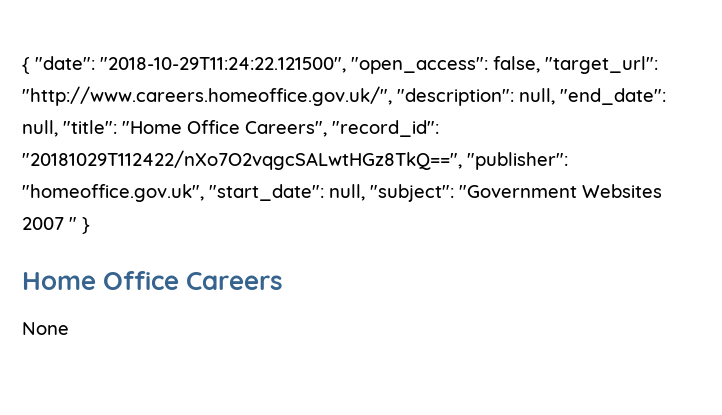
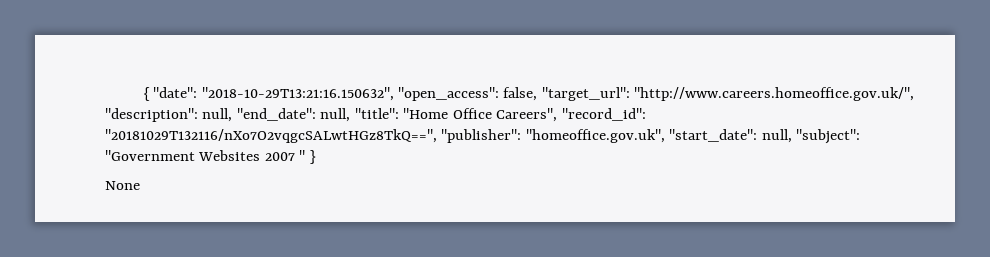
[100,57,346,73] "2018-10-29T11:24:22.121500", -> [201,87,394,101] "2018-10-29T13:21:16.150632",
[22,150,462,170] "20181029T112422/nXo7O2vqgcSALwtHGz8TkQ==", -> [105,129,437,143] "20181029T132116/nXo7O2vqgcSALwtHGz8TkQ==",
[22,271,284,290] // Home Office Careers -> (316, 157) none

